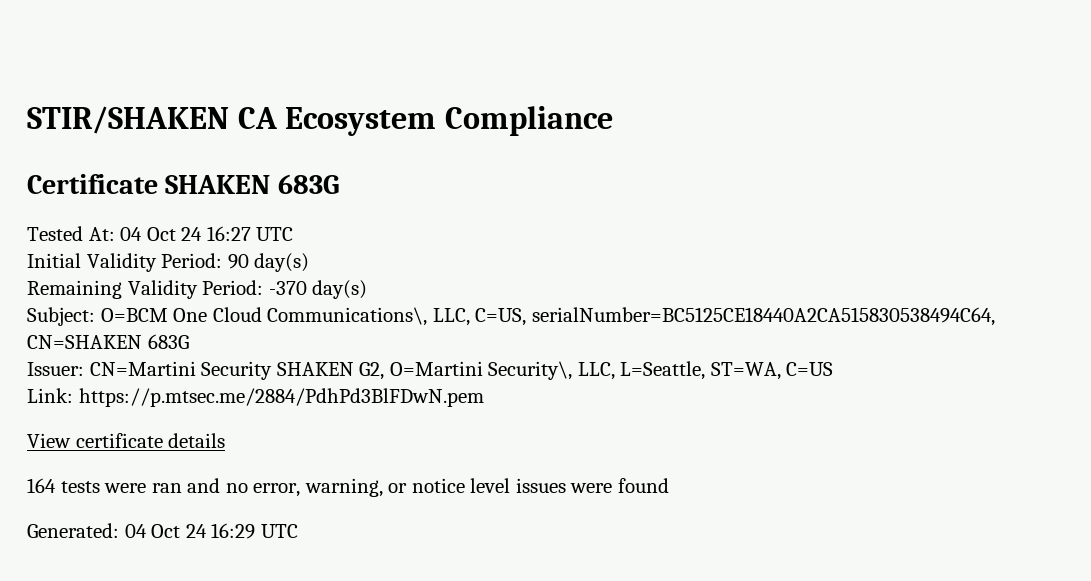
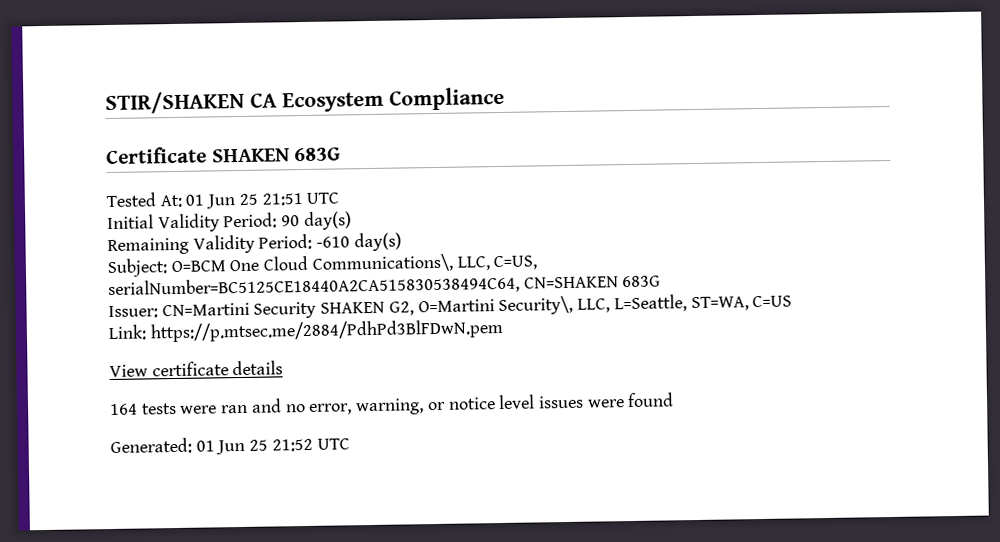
[120,226,251,241] 04 Oct 24 16:27 -> [185,193,303,209] 01 Jun 25 21:51
[268,281,307,295] -370 -> [316,236,351,248] -610
[124,523,256,539] 04 Oct 24 16:29 -> [195,438,313,455] 01 Jun 25 21:52

